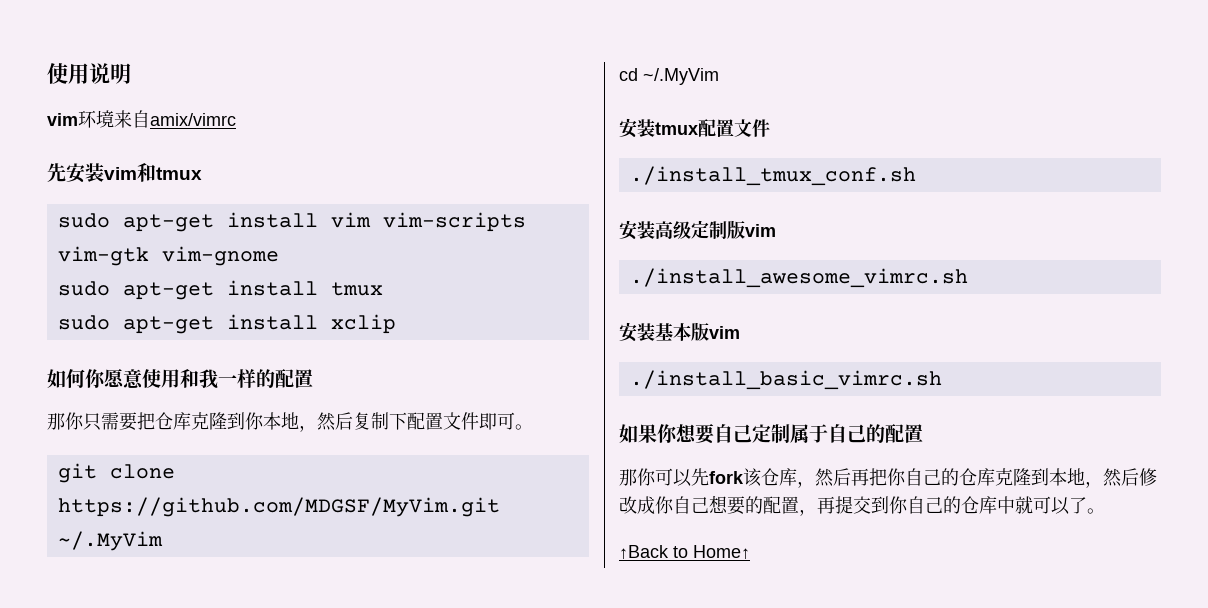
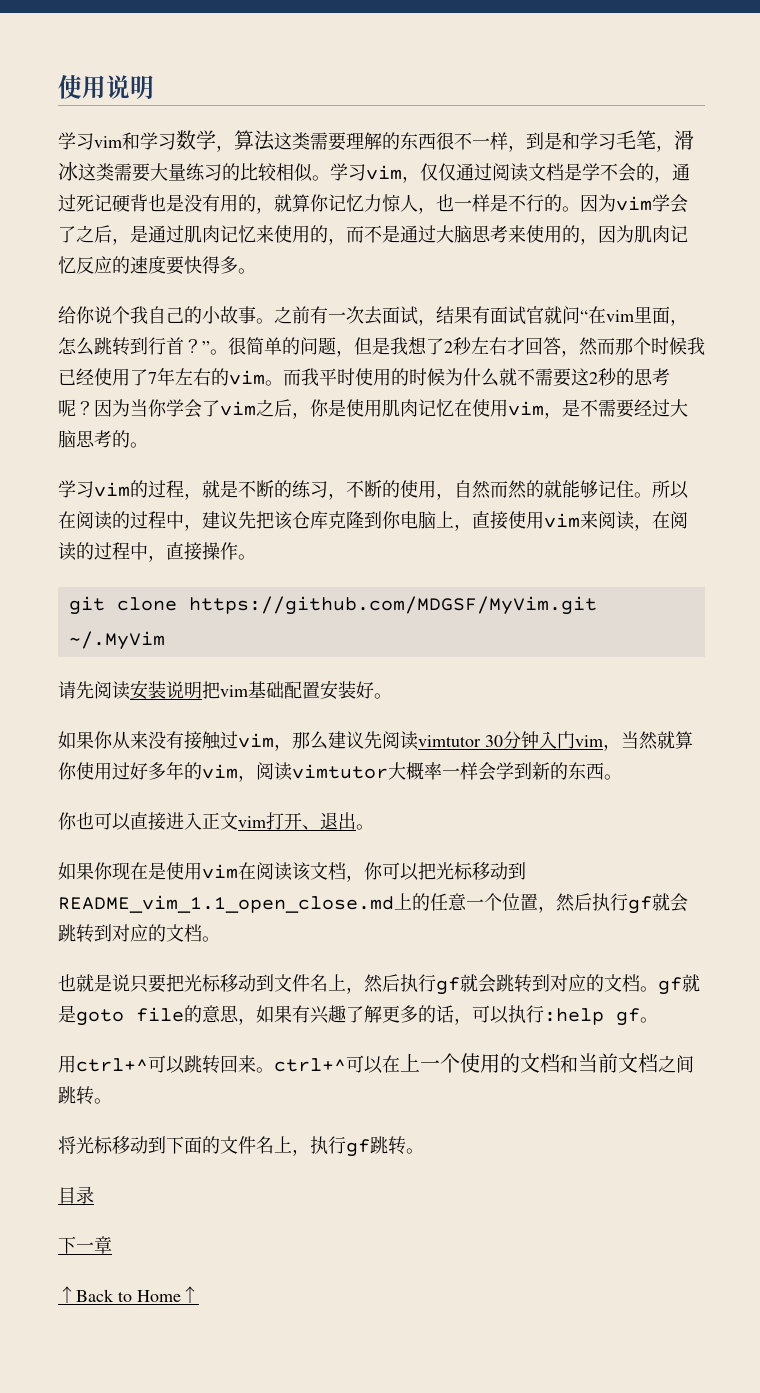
[47,110,236,128] [47,163,202,183] [57,212,526,232] [57,246,279,266] [57,280,383,300] [57,314,396,334] [47,368,313,389] [47,412,515,432] vim环境来自amix/vimrc // 先安装vim和tmux // sudo apt-get install vim vim-scripts vim-gtk vim-gnome // sudo apt-get install tmux // sudo apt-get install xclip // 如何你愿意使用和我一样的配置 // 那你只需要把仓库克隆到你本地，然后复制下配置文件即可 -> [58,130,694,152] [58,161,690,183] [58,194,688,214] [58,225,688,245] [58,256,256,275] [58,306,688,326] [58,336,705,357] [58,367,670,387] [58,399,688,419] [58,430,148,448] [58,480,689,500] [58,511,688,531] [58,542,238,562] 学习vim和学习数学，算法这类需要理解的东西很不一样，到是和学习毛笔，滑冰这类需要大量练习的比较相似。学习vim，仅仅通过阅读文档是学不会的，通过死记硬背也是没有用的，就算你记忆力惊人，也一样是不行的。因为vim学会了之后，是通过肌肉记忆来使用的，而不是通过大脑思考来使用的，因为肌肉记忆反应的速度要快得多。 // 给你说个我自己的小故事。之前有一次去面试，结果有面试官就问“在vim里面，怎么跳转到行首？”。很简单的问题，但是我想了2秒左右才回答，然而那个时候我已经使用了7年左右的vim。而我平时使用的时候为什么就不需要这2秒的思考呢？因为当你学会了vim之后，你是使用肌肉记忆在使用vim，是不需要经过大脑思考的。 // 学习vim的过程，就是不断的练习，不断的使用，自然而然的就能够记住。所以在阅读的过程中，建议先把该仓库克隆到你电脑上，直接使用vim来阅读，在阅读的过程中，直接操作
[619,68,719,85] [619,118,770,138] [629,166,916,186] [619,220,776,240] [629,268,968,288] [619,322,740,342] [629,370,942,390] [619,424,923,444] [619,468,1157,488] [619,495,1105,516] cd ~/.MyVim // 安装tmux配置文件 // ./install_tmux_conf.sh // 安装高级定制版vim // ./install_awesome_vimrc.sh // 安装基本版vim // ./install_basic_vimrc.sh // 如果你想要自己定制属于自己的配置 // 那你可以先fork该仓库，然后再把你自己的仓库克隆到本地，然后修改成你自己想要的配置，再提交到你自己的仓库中就可以了。 -> [58,680,392,700] [58,731,693,751] [58,761,622,782] [58,812,374,831] [58,862,526,882] [58,893,688,914] [58,924,220,943] [58,974,700,995] [58,1005,658,1026] [58,1053,694,1074] [58,1086,112,1105] [58,1136,424,1157] [58,1186,94,1204] [58,1236,112,1254] 请先阅读安装说明把vim基础配置安装好。 // 如果你从来没有接触过vim，那么建议先阅读vimtutor 30分钟入门vim，当然就算你使用过好多年的vim，阅读vimtutor大概率一样会学到新的东西。 // 你也可以直接进入正文vim打开、退出。 // 如果你现在是使用vim在阅读该文档，你可以把光标移动到README_vim_1.1_open_close.md上的任意一个位置，然后执行gf就会跳转到对应的文档。 // 也就是说只要把光标移动到文件名上，然后执行gf就会跳转到对应的文档。gf就是goto file的意思，如果有兴趣了解更多的话，可以执行:help gf。 // 用ctrl+^可以跳转回来。ctrl+^可以在上一个使用的文档和当前文档之间跳转。 // 将光标移动到下面的文件名上，执行gf跳转。 // 目录 // 下一章

